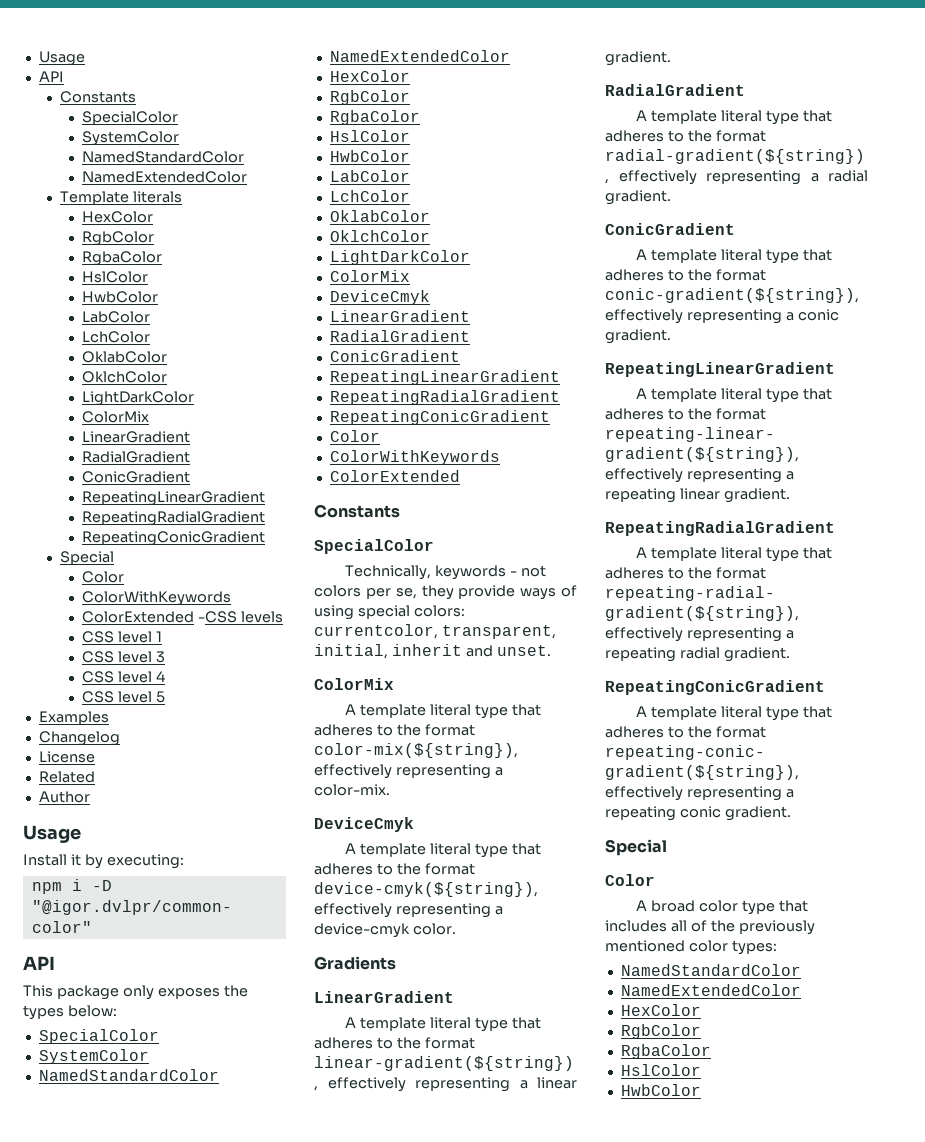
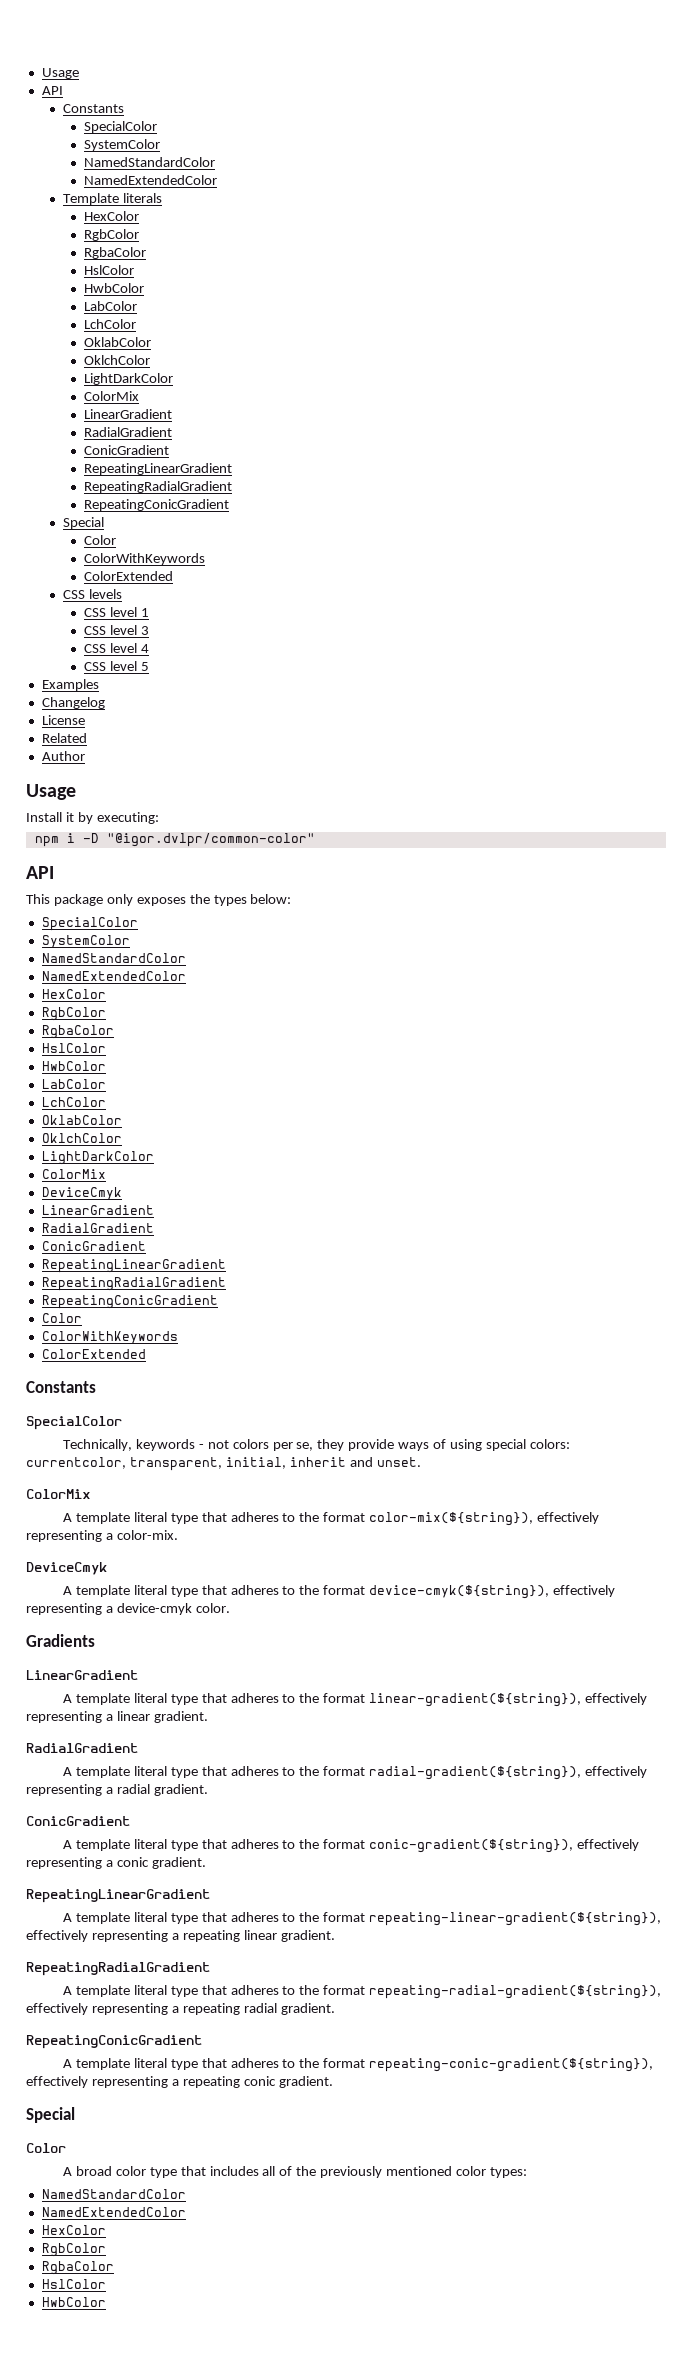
[197,611,237,623] -CSS -> [63,590,86,599] // CSS

